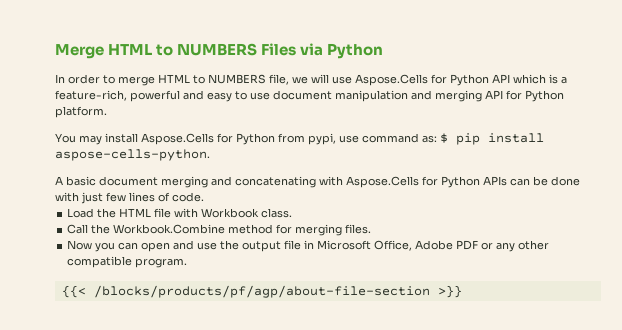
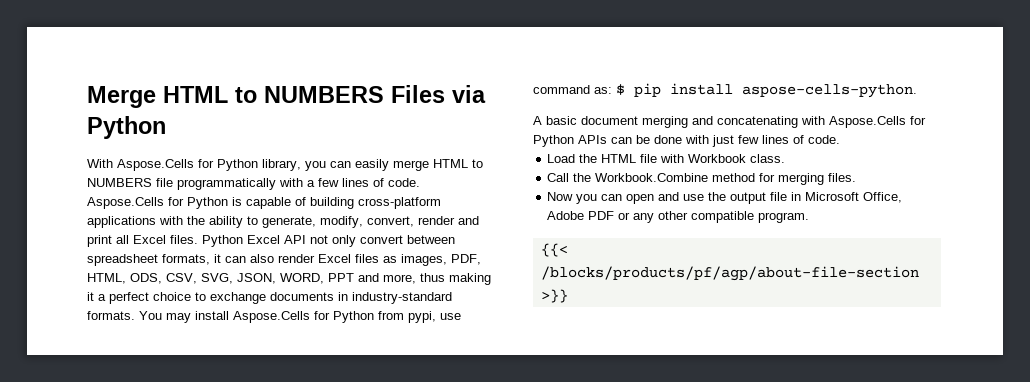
[55,74,567,86] [55,90,564,102] [55,106,107,118] In order to merge HTML to NUMBERS file, we will use Aspose.Cells for Python API which is a feature-rich, powerful and easy to use document manipulation and merging API for Python platform. // -> [87,159,483,171] [87,178,420,190] [87,197,441,209] [87,216,479,228] [87,235,455,247] [87,254,481,266] [87,273,491,285] [87,292,452,304] [87,311,135,320] With Aspose.Cells for Python library, you can easily merge HTML to NUMBERS file programmatically with a few lines of code. Aspose.Cells for Python is capable of building cross-platform applications with the ability to generate, modify, convert, render and print all Excel files. Python Excel API not only convert between spreadsheet formats, it can also render Excel files as images, PDF, HTML, ODS, CSV, SVG, JSON, WORD, PPT and more, thus making it a perfect choice to exchange documents in industry-standard formats.

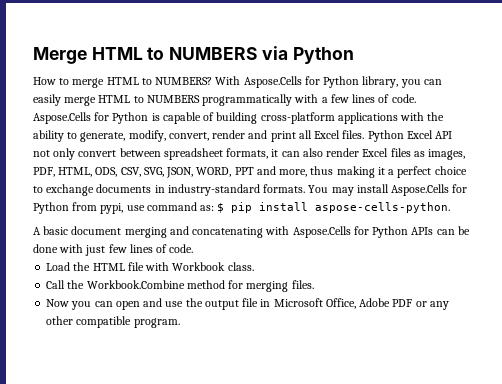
[391,85,445,103] Files -> (258, 53) none
(166, 127) none -> [33,77,213,88] How to merge HTML to NUMBERS?
[156,178,173,187] file -> (200, 99) none
[540,243,568,257] [540,266,919,281] [540,289,568,303] // {{< /blocks/products/pf/agp/about-file-section >}} -> (180, 323) none

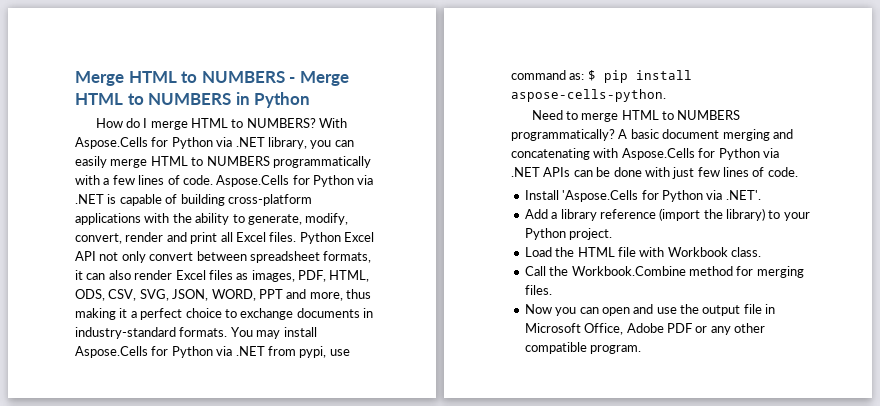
[33,46,288,64] Merge HTML to NUMBERS via -> [75,71,349,86] [75,92,250,105] Merge HTML to NUMBERS - Merge HTML to NUMBERS in
[59,78,70,85] to -> [125,118,148,128] do I
(360, 82) none -> [216,137,265,147] via .NET
(149, 118) none -> [357,175,374,185] [75,194,104,204] via .NET
(69, 208) none -> [216,346,265,356] via .NET
(451, 207) none -> [531,110,741,122] [511,129,615,141] Need to merge HTML to NUMBERS programmatically?
(409, 232) none -> [762,148,779,158] [511,167,540,177] via .NET
(194, 248) none -> [524,190,761,202] [524,208,810,221] [524,228,613,240] // Install 'Aspose.Cells for Python via .NET'. // Add a library reference (import the library) to your Python project.

